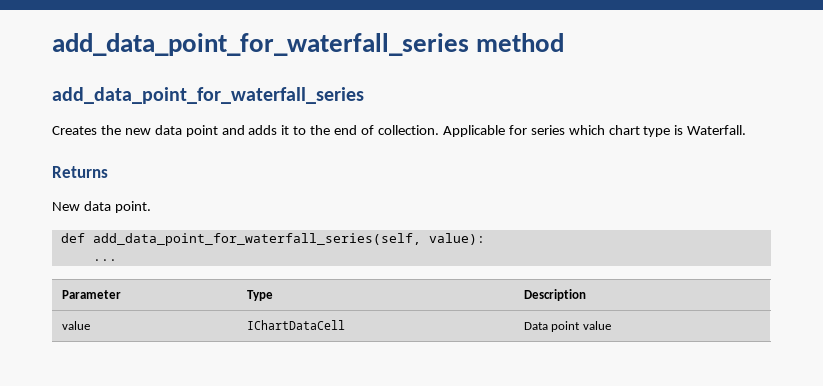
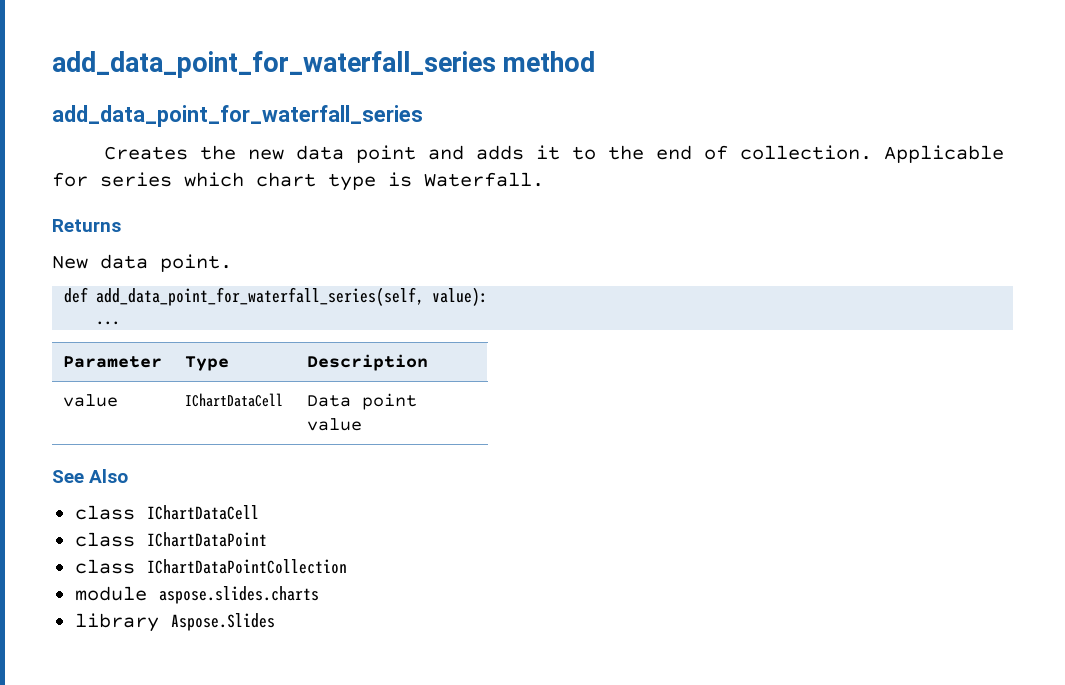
(611, 325) none -> [52,469,129,483] [74,505,259,520] [74,532,267,547] [74,559,347,574] [74,586,319,604] [74,613,275,632] // See Also // class IChartDataCell // class IChartDataPoint // class IChartDataPointCollection // module aspose.slides.charts // library Aspose.Slides

